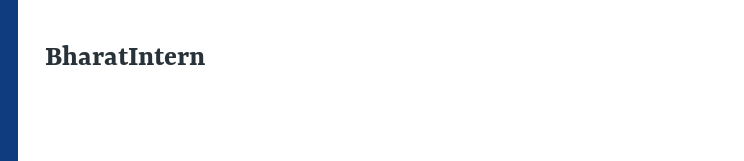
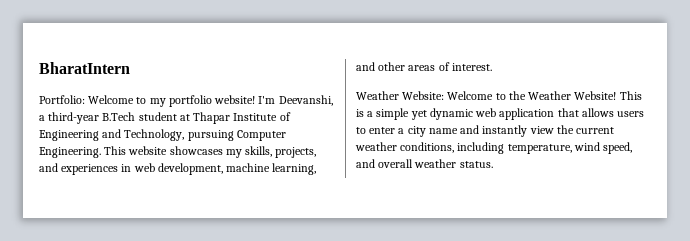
(205, 55) none -> [39,95,333,107] [39,112,291,124] [39,129,286,141] [39,146,317,158] [39,163,317,175] [356,62,492,71] [356,91,642,100] [356,108,645,120] [356,125,615,137] [355,142,633,154] [356,159,493,168] // Portfolio: Welcome to my portfolio website! I'm Deevanshi, a third-year B.Tech student at Thapar Institute of Engineering and Technology, pursuing Computer Engineering. This website showcases my skills, projects, and experiences in web development, machine learning, and other areas of interest. // Weather Website: Welcome to the Weather Website! This is a simple yet dynamic web application that allows users to enter a city name and instantly view the current weather conditions, including temperature, wind speed, and overall weather status.

